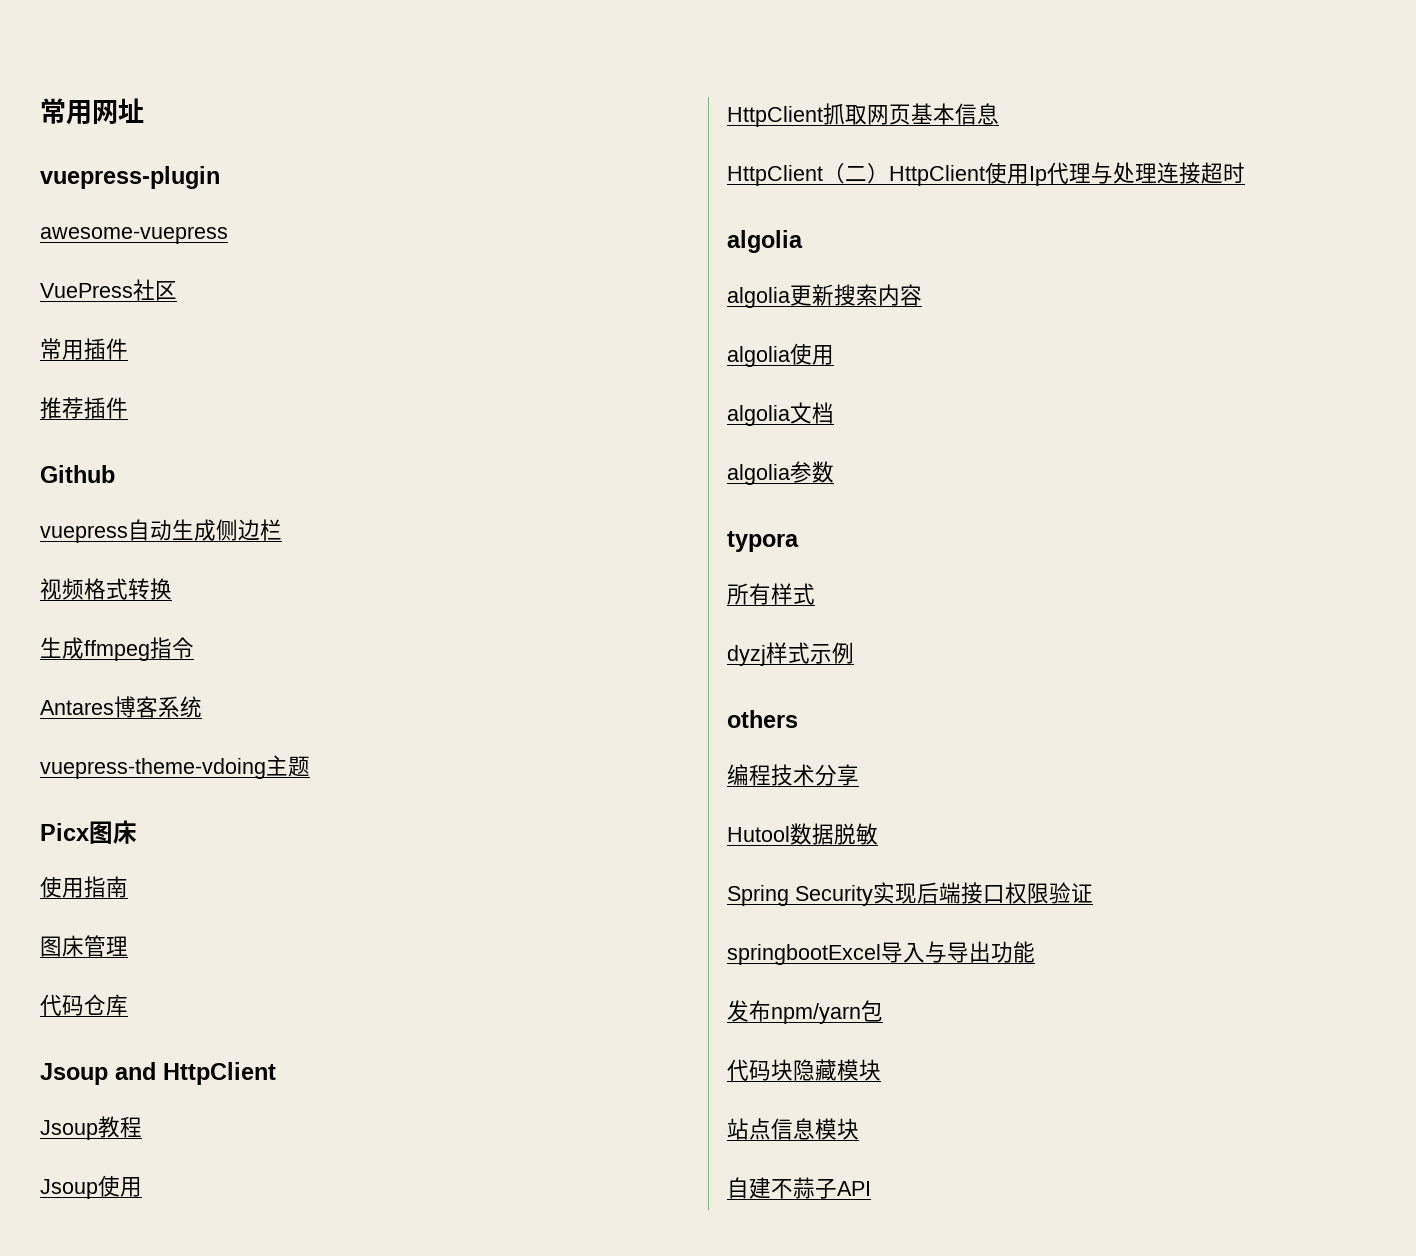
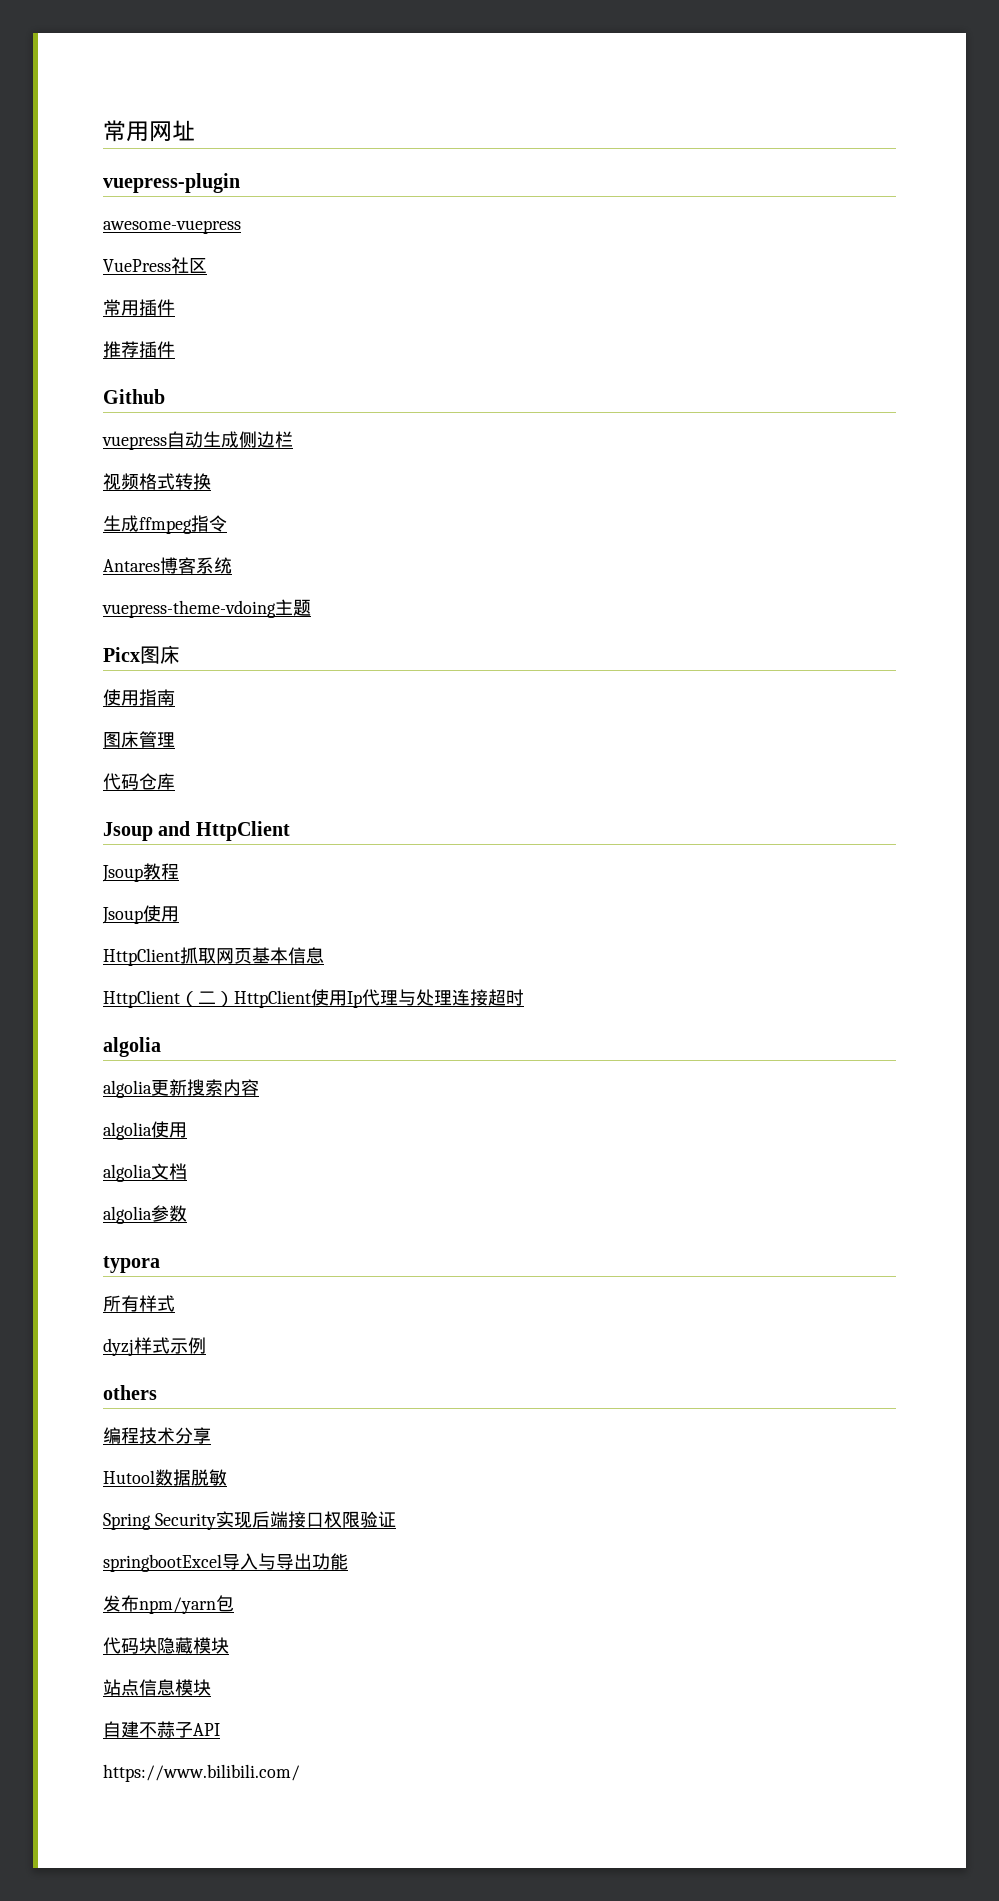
(871, 1188) none -> [103,1764,300,1782] // https://www.bilibili.com/

